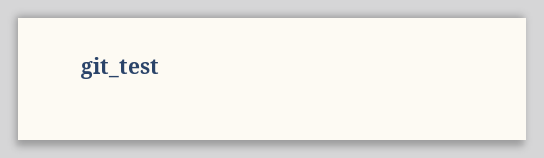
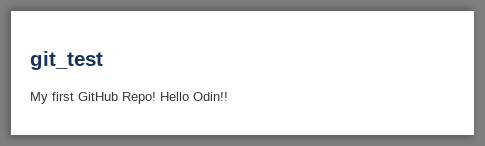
(159, 68) none -> [30,92,228,104] // My first GitHub Repo! Hello Odin!!

